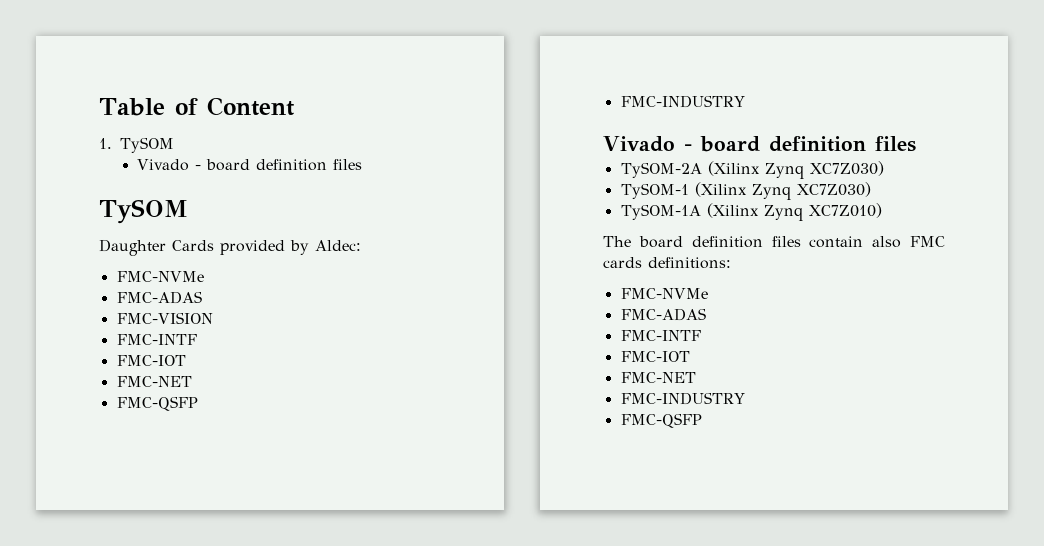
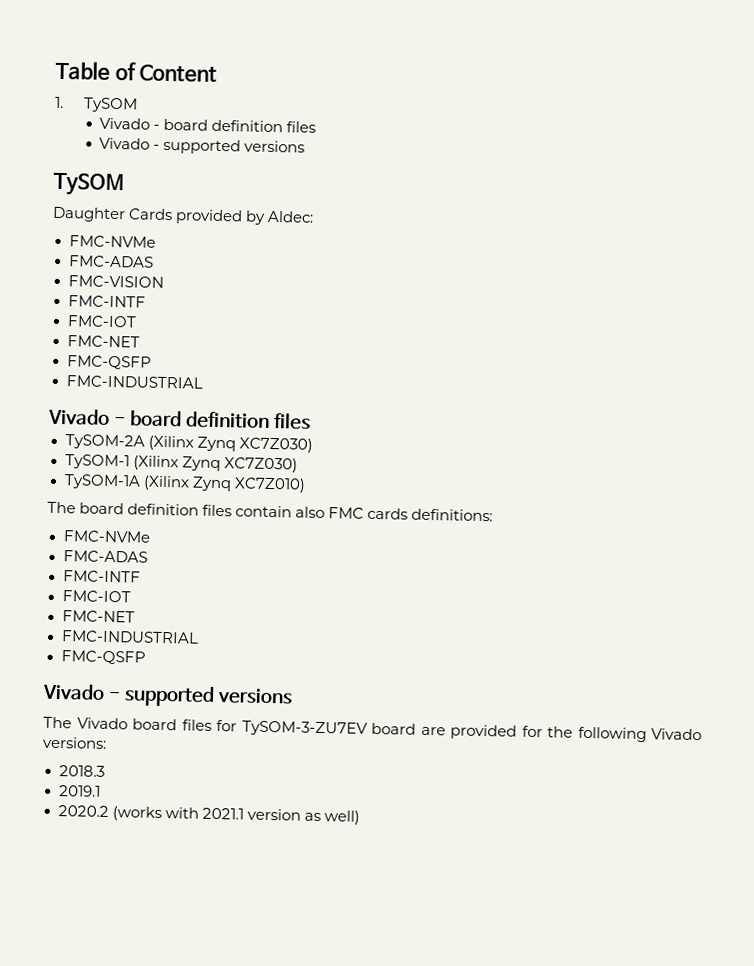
(363, 164) none -> [99,137,306,155] // Vivado - supported versions
[620,95,745,108] FMC-INDUSTRY -> [65,375,203,389] FMC-INDUSTRIAL
[620,392,745,405] [620,413,702,428] FMC-INDUSTRY // FMC-QSFP -> [60,630,199,644] [60,650,146,665] [42,683,293,707] [43,716,702,743] [42,736,107,749] [58,765,105,777] [58,785,101,797] [57,805,360,825] FMC-INDUSTRIAL // FMC-QSFP // Vivado - supported versions // The Vivado board files for TySOM-3-ZU7EV board are provided for the following Vivado versions: // 2018.3 // 2019.1 // 2020.2 (works with 2021.1 version as well)

